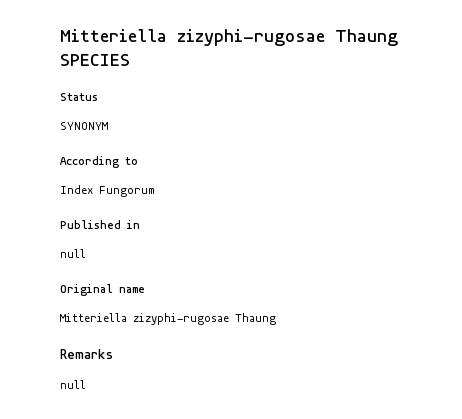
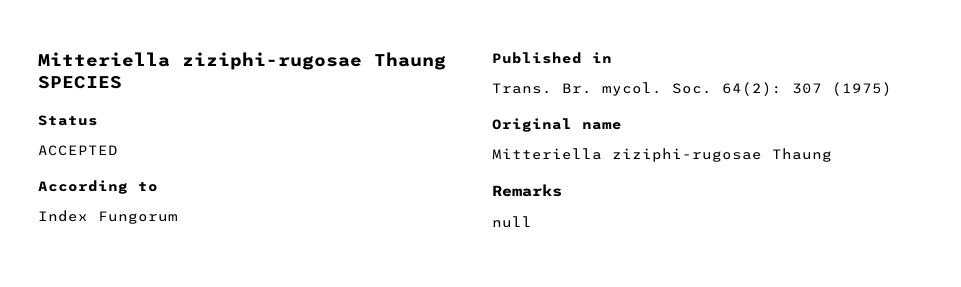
[60,29,325,46] Mitteriella zizyphi-rugosae -> [38,52,362,70] Mitteriella ziziphi-rugosae
[60,122,108,130] SYNONYM -> [38,145,118,156] ACCEPTED
[60,249,86,258] null -> [492,82,892,96] Trans. Br. mycol. Soc. 64(2): 307 (1975)
[133,313,229,325] zizyphi-rugosae -> [612,148,762,162] ziziphi-rugosae

